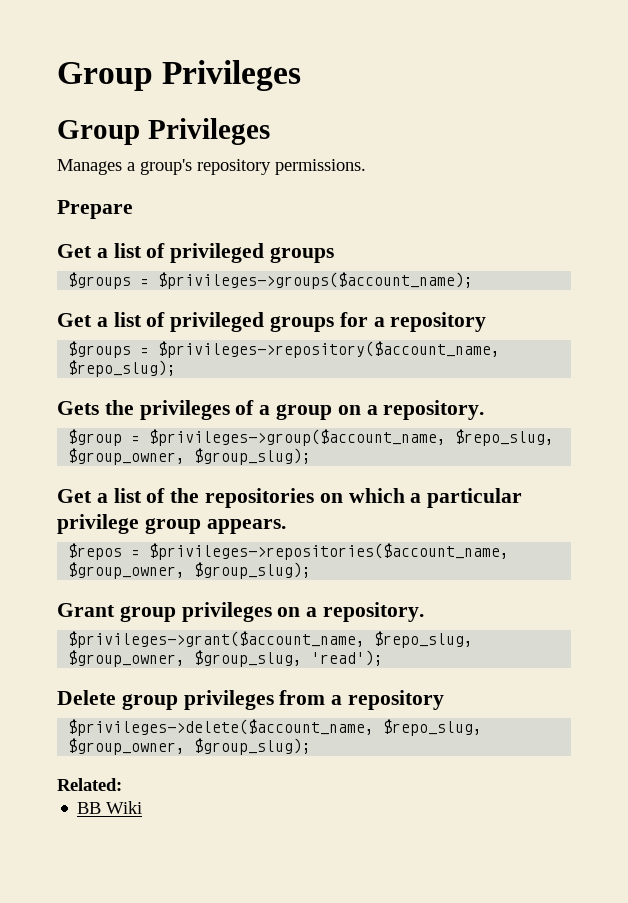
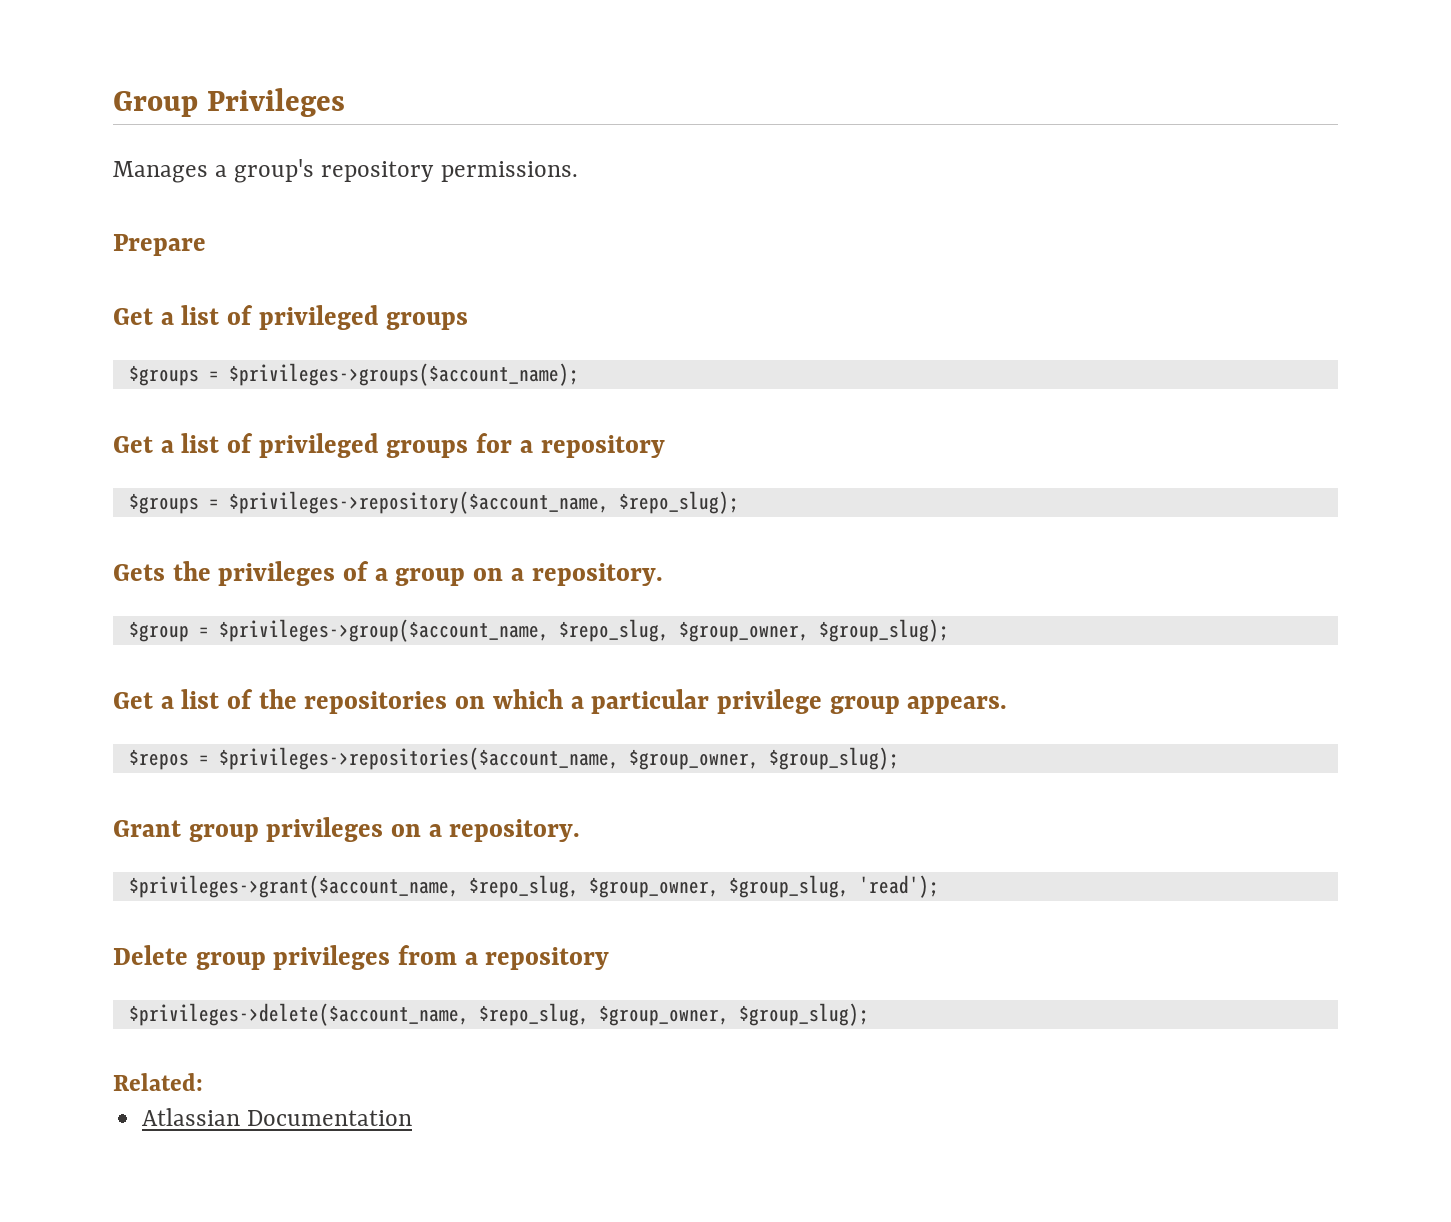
[57,60,302,91] [57,118,270,145] Group Privileges // Group Privileges -> [113,88,346,117] Group Privileges
[77,801,143,814] BB Wiki -> [142,1108,413,1126] Atlassian Documentation

